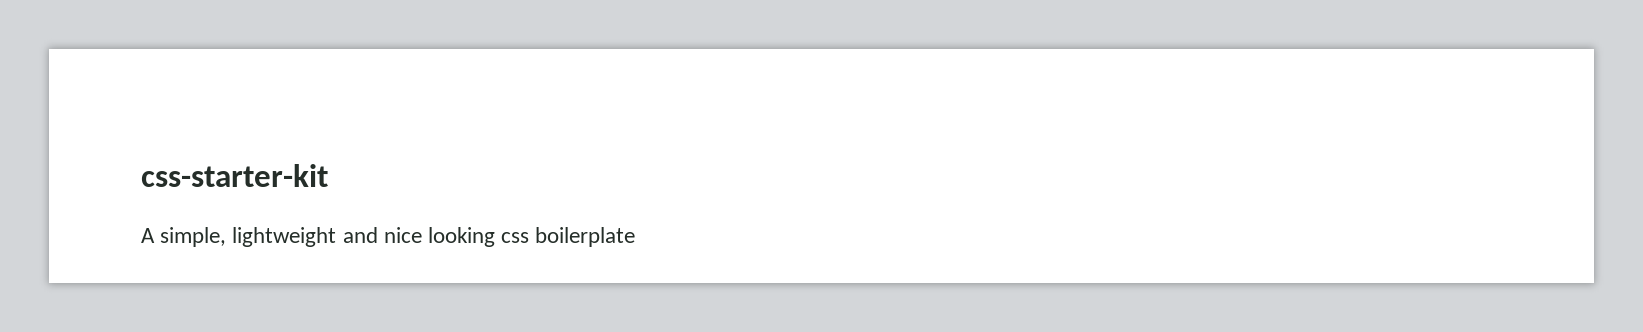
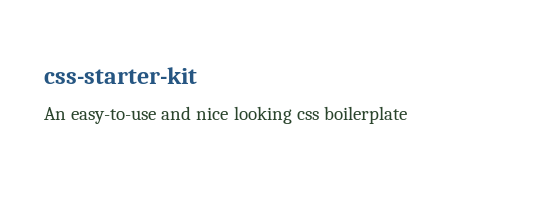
[141,227,337,247] A simple, lightweight -> [44,107,157,124] An easy-to-use

